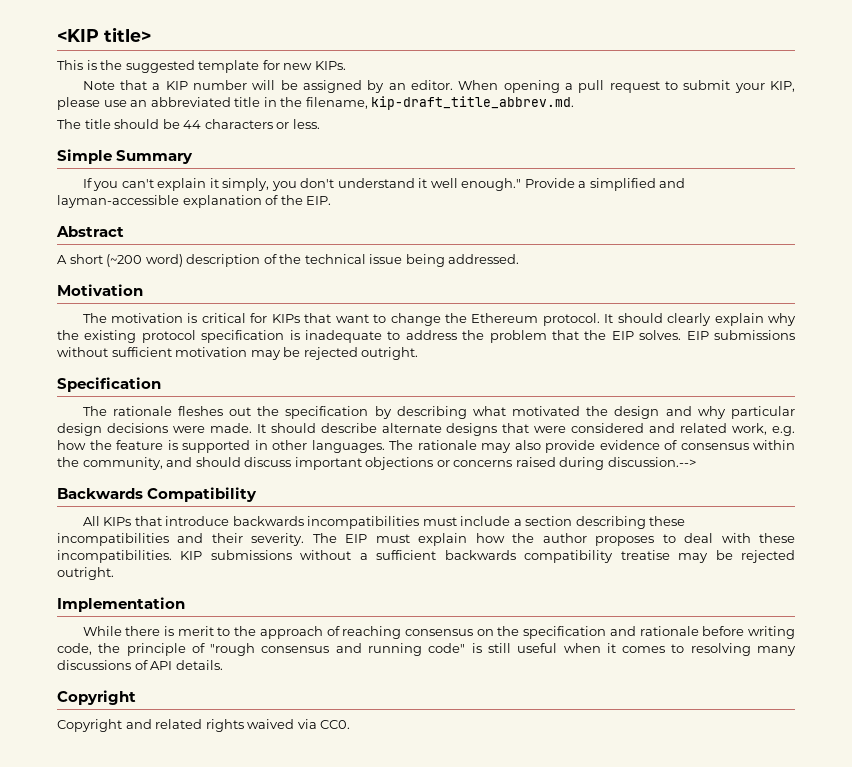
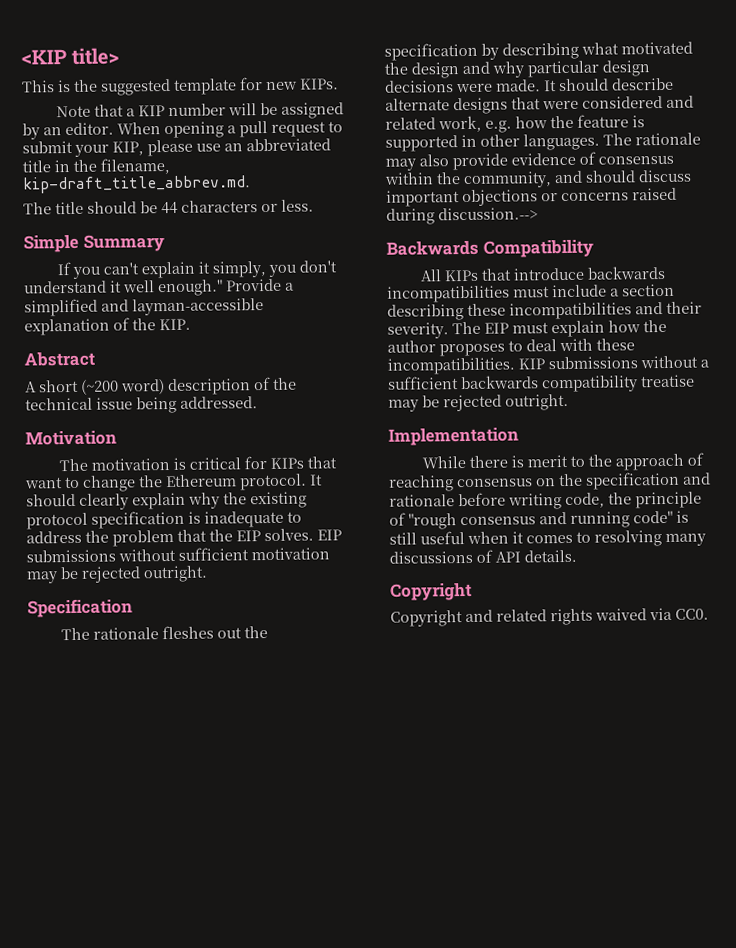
[306,196,332,205] EIP. -> [159,318,191,331] KIP.

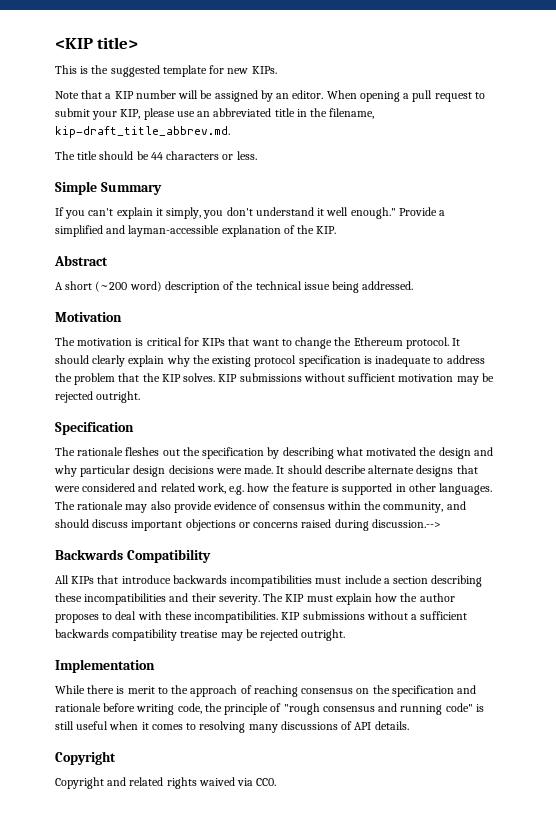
[236,528,342,542] EIP solves. EIP -> [161,373,238,382] KIP solves. KIP
[484,322,509,334] EIP -> [285,594,305,602] KIP

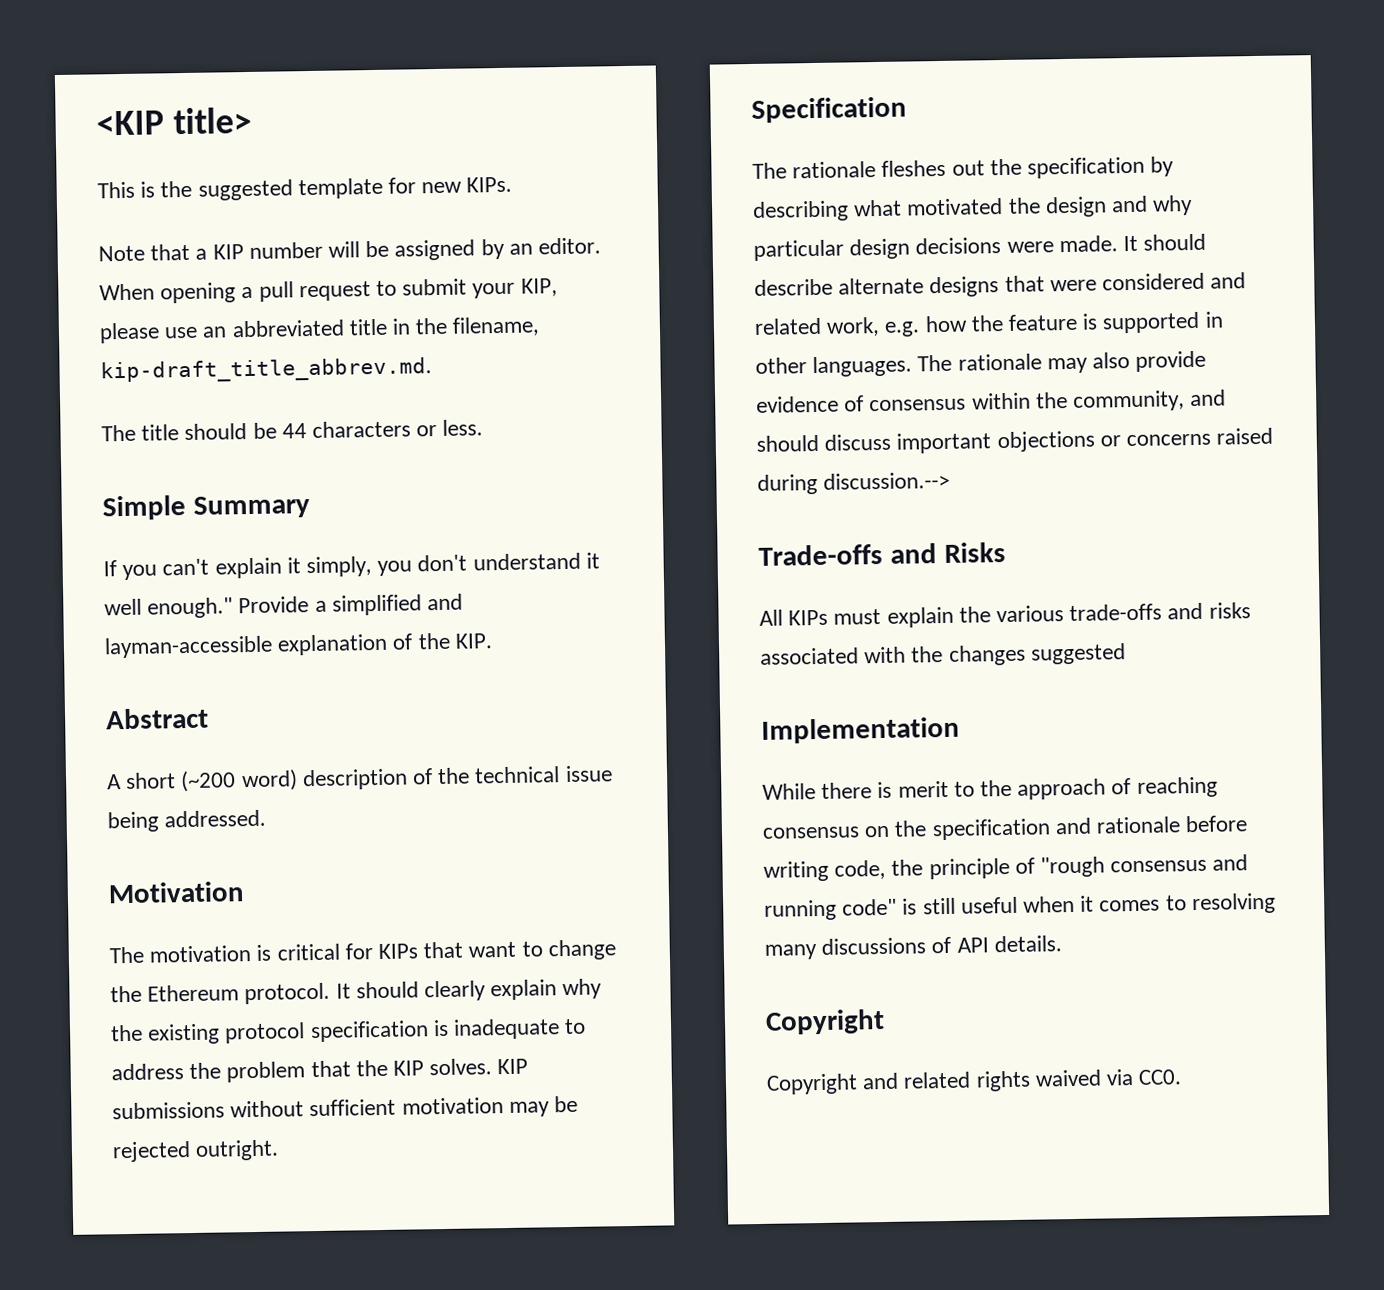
[55,549,211,563] Backwards Compatibility -> [758,542,1006,566] Trade-offs and Risks
[97,575,483,587] [55,593,455,605] [55,611,468,623] [55,629,346,641] that introduce backwards incompatibilities must include a section describing these incompatibilities and their severity. The KIP must explain how the author proposes to deal with these incompatibilities. KIP submissions without a sufficient backwards compatibility treatise may be rejected outright. -> [833,602,1251,628] [760,643,1126,666] must explain the various trade-offs and risks associated with the changes suggested

